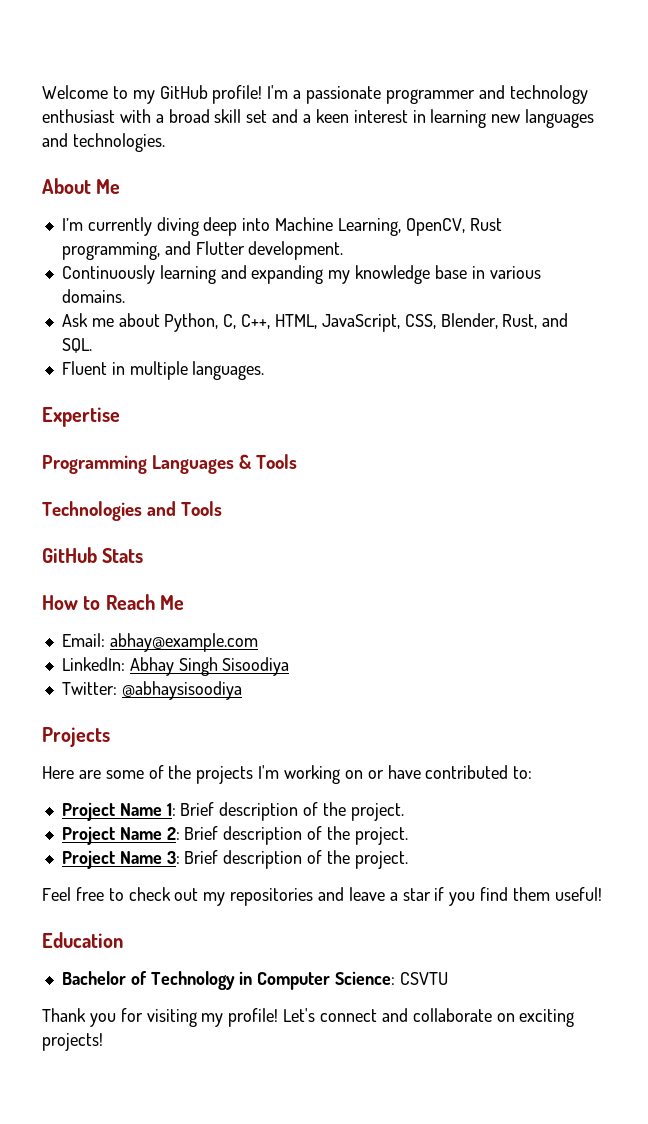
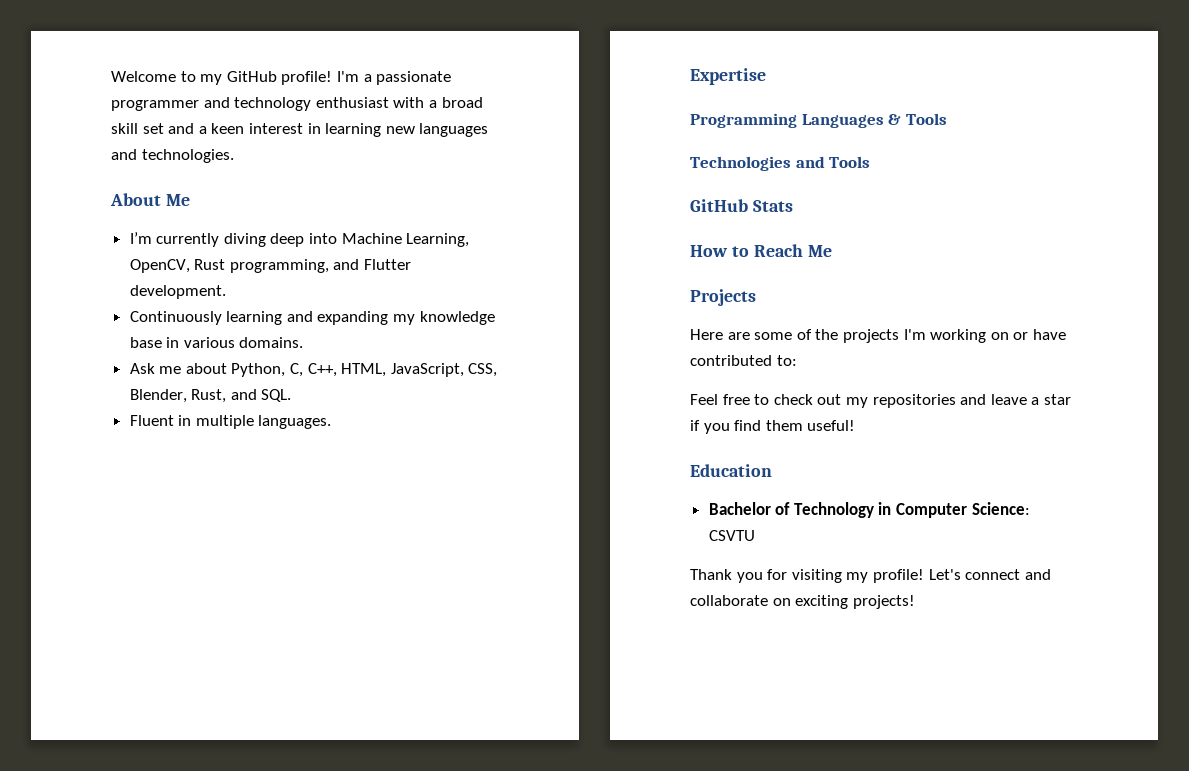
[61,633,258,652] [61,657,290,676] [61,681,242,700] // Email: abhay@example.com // LinkedIn: Abhay Singh Sisoodiya // Twitter: @abhaysisoodiya -> (832, 251) none
[61,802,404,821] [61,826,408,845] [61,850,408,869] // Project Name 1: Brief description of the project. // Project Name 2: Brief description of the project. // Project Name 3: Brief description of the project. -> (797, 360) none

